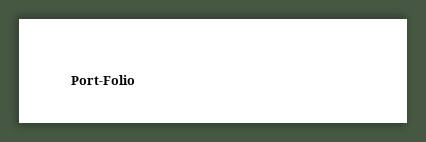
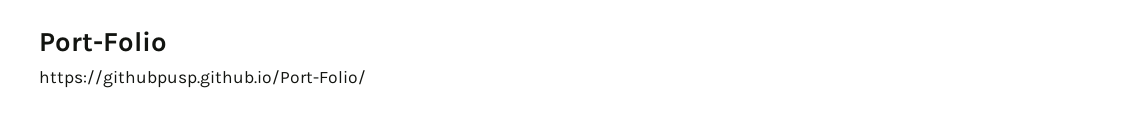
(135, 80) none -> [39,70,366,88] // https://githubpusp.github.io/Port-Folio/

